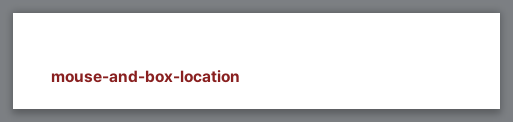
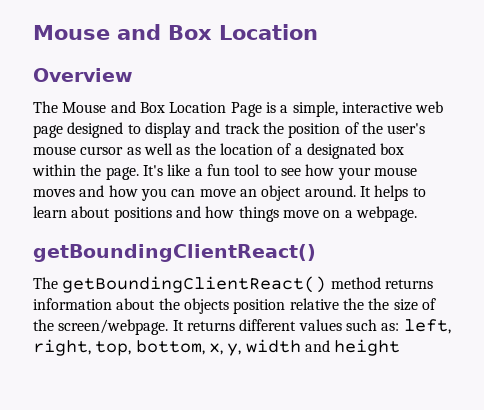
[51,70,240,83] mouse-and-box-location -> [33,24,318,40] [33,68,133,82] [33,101,444,117] [33,122,426,138] [33,143,405,159] [32,164,417,180] [33,185,426,201] [33,206,417,222] [33,244,316,262] [33,276,433,293] [33,298,436,314] [33,319,451,335] [33,339,401,356] Mouse and Box Location // Overview // The Mouse and Box Location Page is a simple, interactive web page designed to display and track the position of the user's mouse cursor as well as the location of a designated box within the page. It's like a fun tool to see how your mouse moves and how you can move an object around. It helps to learn about positions and how things move on a webpage. // getBoundingClientReact() // The getBoundingClientReact() method returns information about the objects position relative the the size of the screen/webpage. It returns different values such as: left, right, top, bottom, x, y, width and height

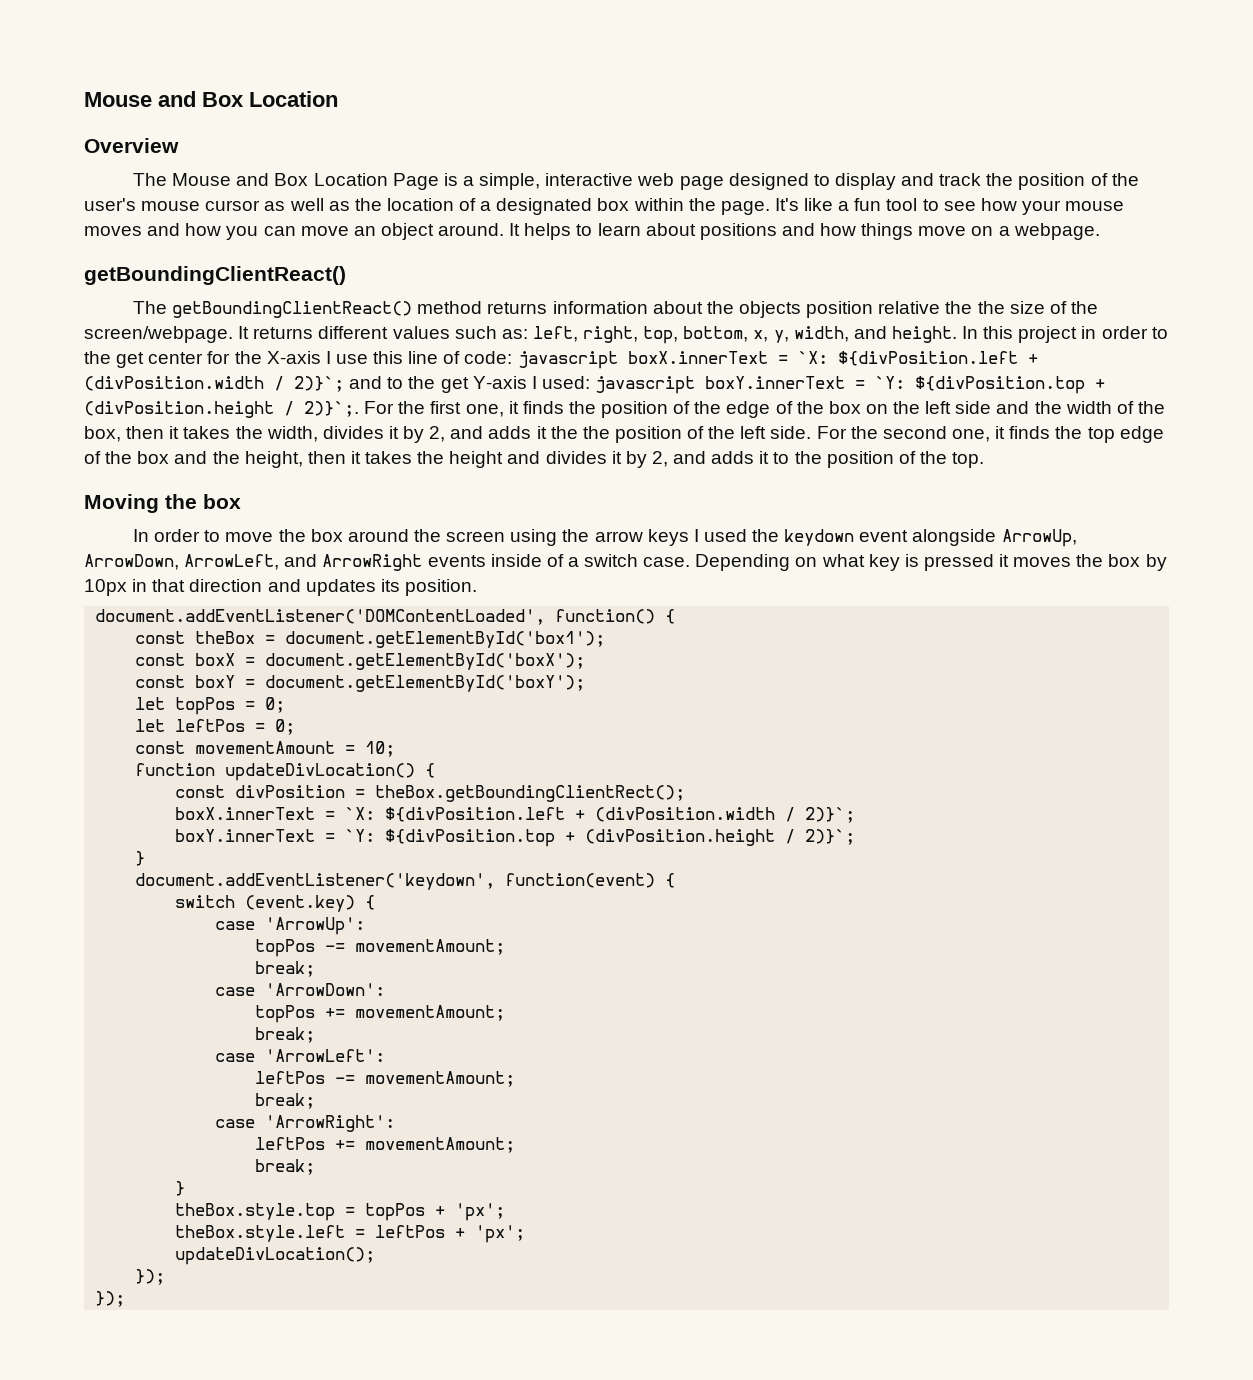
[245,339,401,356] width and height -> [793,326,1168,343] [84,351,1038,369] [84,376,1106,394] [84,401,1165,418] [84,426,1164,443] [84,451,985,468] [84,494,241,513] [133,529,1077,547] [84,554,1167,571] [84,579,477,596] [95,609,676,625] [135,631,606,648] [135,653,586,670] [135,675,586,692] [135,697,286,715] [135,719,296,735] [135,741,396,757] [135,763,436,781] [175,785,686,802] [175,807,856,823] [175,829,856,847] [135,851,146,866] [135,873,676,890] [175,895,376,912] [215,917,366,935] [255,939,506,957] [255,961,316,977] [215,983,386,996] [255,1005,506,1023] [255,1027,316,1043] [215,1049,386,1062] [255,1071,516,1087] [255,1093,316,1109] [215,1115,396,1132] [255,1137,516,1153] [255,1159,316,1175] [175,1181,186,1196] [175,1203,506,1221] [175,1225,526,1243] [175,1247,376,1265] [135,1269,166,1285] [95,1291,126,1307] width, and height. In this project in order to the get center for the X-axis I use this line of code: javascript boxX.innerText = `X: ${divPosition.left + (divPosition.width / 2)}`; and to the get Y-axis I used: javascript boxY.innerText = `Y: ${divPosition.top + (divPosition.height / 2)}`;. For the first one, it finds the position of the edge of the box on the left side and the width of the box, then it takes the width, divides it by 2, and adds it the the position of the left side. For the second one, it finds the top edge of the box and the height, then it takes the height and divides it by 2, and adds it to the position of the top. // Moving the box // In order to move the box around the screen using the arrow keys I used the keydown event alongside ArrowUp, ArrowDown, ArrowLeft, and ArrowRight events inside of a switch case. Depending on what key is pressed it moves the box by 10px in that direction and updates its position. // document.addEventListener('DOMContentLoaded', function() { // const theBox = document.getElementById('box1'); // const boxX = document.getElementById('boxX'); // const boxY = document.getElementById('boxY'); // let topPos = 0; // let leftPos = 0; // const movementAmount = 10; // function updateDivLocation() { // const divPosition = theBox.getBoundingClientRect(); // boxX.innerText = `X: ${divPosition.left + (divPosition.width / 2)}`; // boxY.innerText = `Y: ${divPosition.top + (divPosition.height / 2)}`; // } // document.addEventListener('keydown', function(event) { // switch (event.key) { // case 'ArrowUp': // topPos -= movementAmount; // break; // case 'ArrowDown': // topPos += movementAmount; // break; // case 'ArrowLeft': // leftPos -= movementAmount; // break; // case 'ArrowRight': // leftPos += movementAmount; // break; // } // theBox.style.top = topPos + 'px'; // theBox.style.left = leftPos + 'px'; // updateDivLocation(); // }); // });

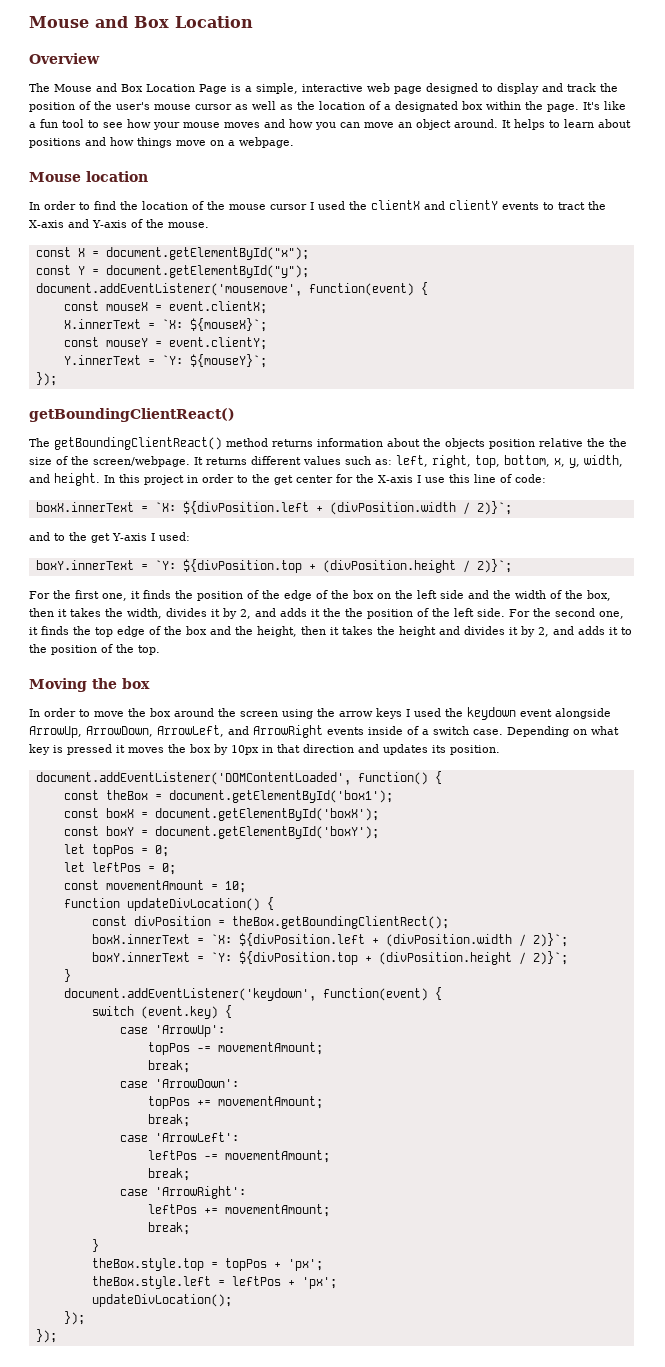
(1100, 231) none -> [29,171,148,182] [29,200,606,210] [29,219,209,228] [35,247,309,260] [35,265,309,278] [35,282,428,296] [63,301,267,314] [63,318,267,332] [63,337,267,350] [63,354,267,368] [35,372,57,386] // Mouse location // In order to find the location of the mouse cursor I used the clientX and clientY events to tract the X-axis and Y-axis of the mouse. // const X = document.getElementById("x"); // const Y = document.getElementById("y"); // document.addEventListener('mousemove', function(event) { // const mouseX = event.clientX; // X.innerText = `X: ${mouseX}`; // const mouseY = event.clientY; // Y.innerText = `Y: ${mouseY}`; // });
[517,351,1038,369] [84,376,344,392] javascript boxX.innerText = `X: ${divPosition.left + (divPosition.width / 2)}`; -> [35,501,512,515] // boxX.innerText = `X: ${divPosition.left + (divPosition.width / 2)}`; //
[595,376,1106,394] [84,401,359,418] javascript boxY.innerText = `Y: ${divPosition.top + (divPosition.height / 2)}`;. -> [35,559,512,573] // boxY.innerText = `Y: ${divPosition.top + (divPosition.height / 2)}`; //

